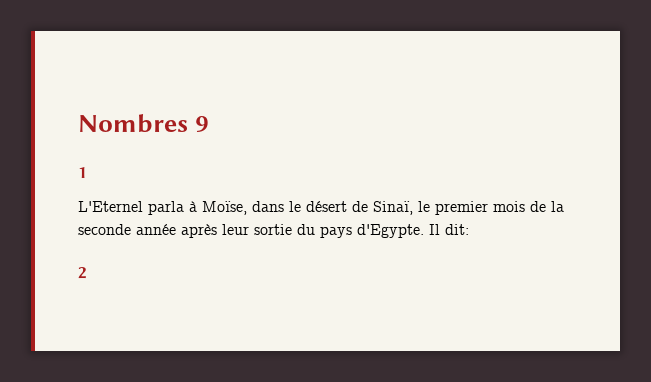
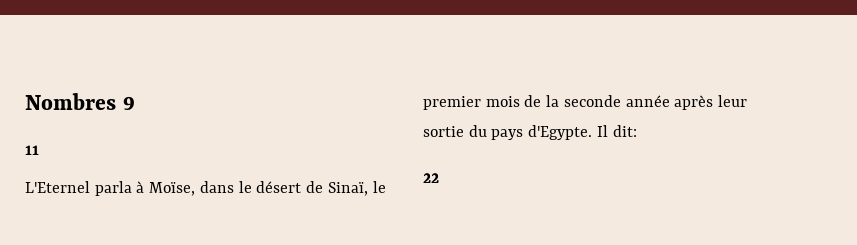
[78,167,87,178] 1 -> [25,145,39,155] 11
[78,267,87,279] 2 -> [423,173,439,183] 22

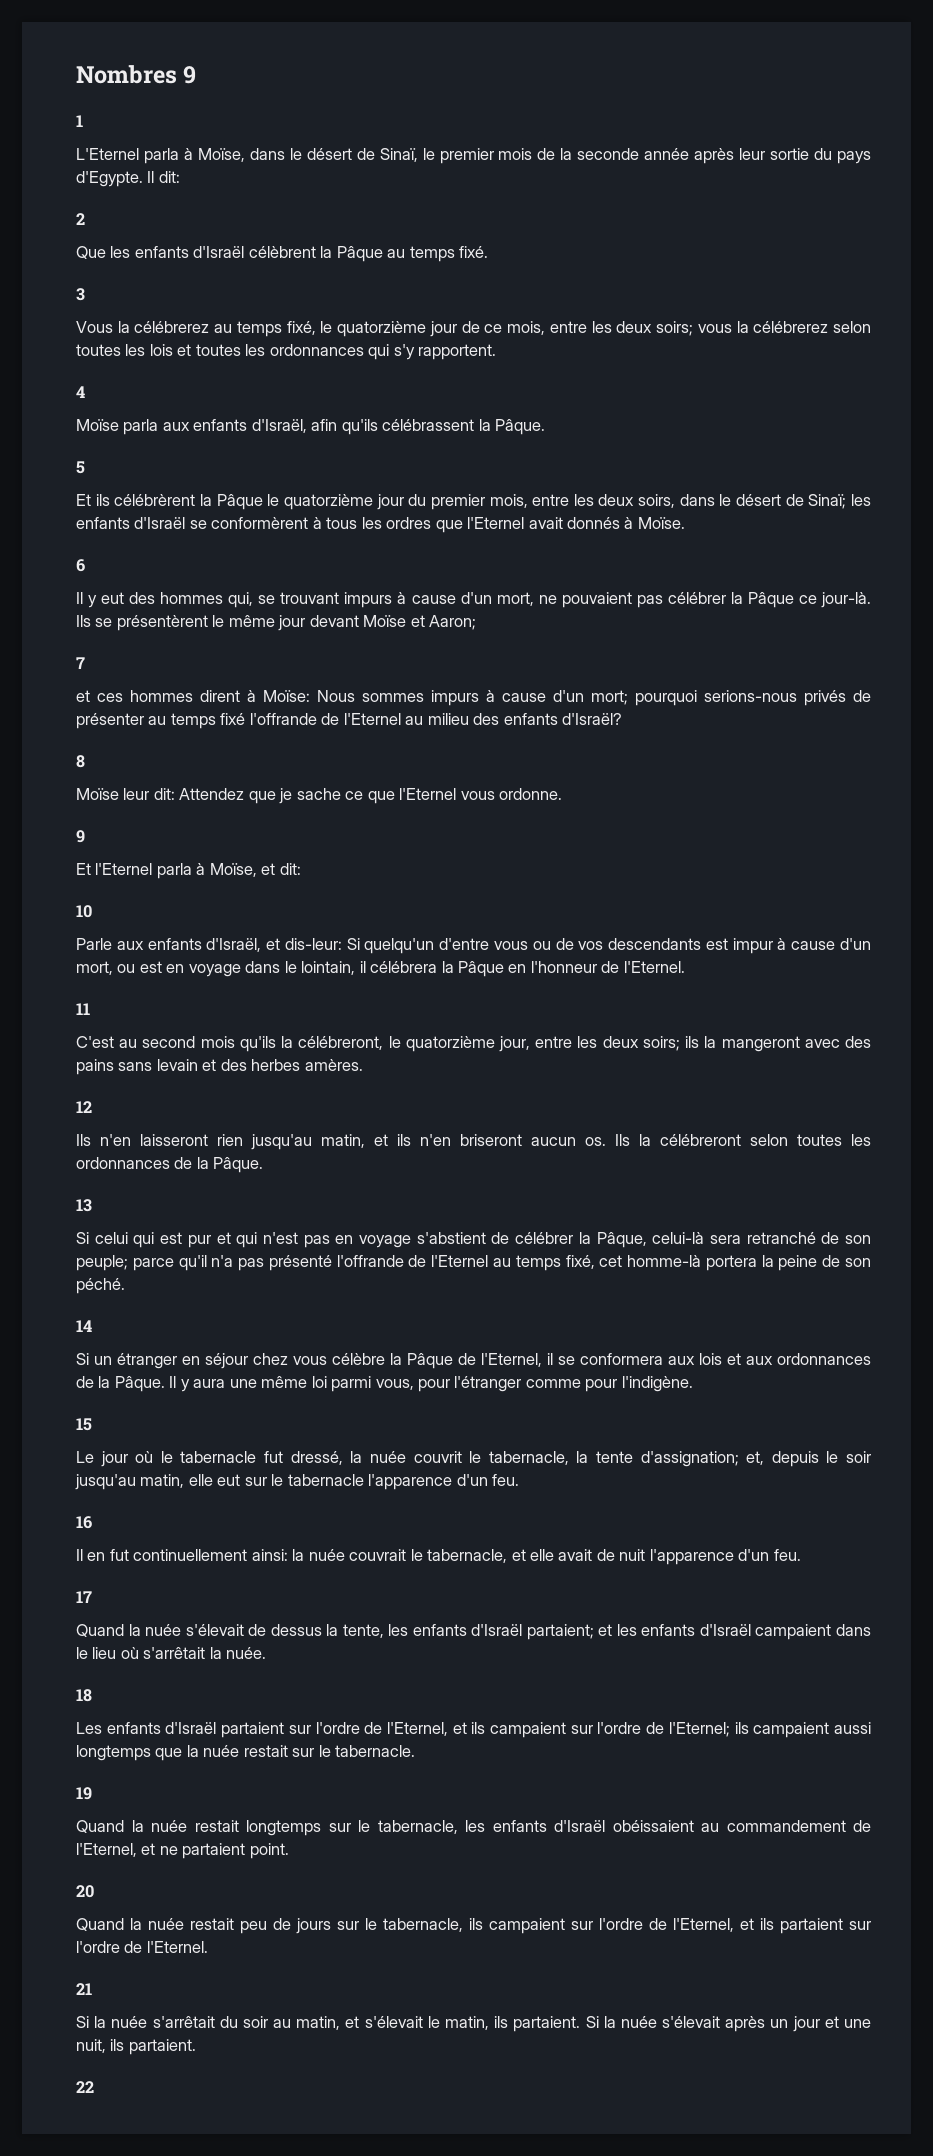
[25,145,39,155] 11 -> [76,115,83,127] 1
(637, 131) none -> [76,213,85,225] [76,246,489,262] [76,288,85,301] [76,321,871,337] [76,344,497,360] [76,386,85,398] [76,419,546,435] [76,461,85,474] [76,494,871,510] [76,517,685,533] [76,559,85,572] [76,592,871,608] [76,615,477,631] [76,657,85,669] [76,690,871,706] [76,713,623,729] [76,755,85,768] [76,788,563,804] [76,830,85,843] [76,863,301,879] [76,905,92,918] [76,938,872,954] [76,961,685,977] [76,1003,90,1015] [76,1036,871,1052] [76,1059,363,1075] [76,1101,92,1113] [76,1134,871,1150] [76,1157,264,1173] [76,1199,92,1212] [76,1232,872,1248] [76,1255,872,1271] [76,1278,125,1294] [76,1320,92,1332] [76,1353,871,1369] [76,1376,693,1392] [76,1418,92,1431] [76,1451,871,1467] [75,1474,520,1490] [76,1516,92,1529] [76,1549,801,1565] [76,1591,92,1603] [76,1624,871,1640] [76,1647,267,1659] [76,1689,92,1702] [76,1722,872,1738] [76,1745,416,1761] [76,1787,92,1800] [76,1820,871,1836] [76,1843,289,1859] [76,1885,94,1898] [76,1918,871,1934] [76,1941,208,1953] [76,1983,92,1995] [76,2016,871,2032] [76,2039,196,2055] // 2 // Que les enfants d'Israël célèbrent la Pâque au temps fixé. // 3 // Vous la célébrerez au temps fixé, le quatorzième jour de ce mois, entre les deux soirs; vous la célébrerez selon toutes les lois et toutes les ordonnances qui s'y rapportent. // 4 // Moïse parla aux enfants d'Israël, afin qu'ils célébrassent la Pâque. // 5 // Et ils célébrèrent la Pâque le quatorzième jour du premier mois, entre les deux soirs, dans le désert de Sinaï; les enfants d'Israël se conformèrent à tous les ordres que l'Eternel avait donnés à Moïse. // 6 // Il y eut des hommes qui, se trouvant impurs à cause d'un mort, ne pouvaient pas célébrer la Pâque ce jour-là. Ils se présentèrent le même jour devant Moïse et Aaron; // 7 // et ces hommes dirent à Moïse: Nous sommes impurs à cause d'un mort; pourquoi serions-nous privés de présenter au temps fixé l'offrande de l'Eternel au milieu des enfants d'Israël? // 8 // Moïse leur dit: Attendez que je sache ce que l'Eternel vous ordonne. // 9 // Et l'Eternel parla à Moïse, et dit: // 10 // Parle aux enfants d'Israël, et dis-leur: Si quelqu'un d'entre vous ou de vos descendants est impur à cause d'un mort, ou est en voyage dans le lointain, il célébrera la Pâque en l'honneur de l'Eternel. // 11 // C'est au second mois qu'ils la célébreront, le quatorzième jour, entre les deux soirs; ils la mangeront avec des pains sans levain et des herbes amères. // 12 // Ils n'en laisseront rien jusqu'au matin, et ils n'en briseront aucun os. Ils la célébreront selon toutes les ordonnances de la Pâque. // 13 // Si celui qui est pur et qui n'est pas en voyage s'abstient de célébrer la Pâque, celui-là sera retranché de son peuple; parce qu'il n'a pas présenté l'offrande de l'Eternel au temps fixé, cet homme-là portera la peine de son péché. // 14 // Si un étranger en séjour chez vous célèbre la Pâque de l'Eternel, il se conformera aux lois et aux ordonnances de la Pâque. Il y aura une même loi parmi vous, pour l'étranger comme pour l'indigène. // 15 // Le jour où le tabernacle fut dressé, la nuée couvrit le tabernacle, la tente d'assignation; et, depuis le soir jusqu'au matin, elle eut sur le tabernacle l'apparence d'un feu. // 16 // Il en fut continuellement ainsi: la nuée couvrait le tabernacle, et elle avait de nuit l'apparence d'un feu. // 17 // Quand la nuée s'élevait de dessus la tente, les enfants d'Israël partaient; et les enfants d'Israël campaient dans le lieu où s'arrêtait la nuée. // 18 // Les enfants d'Israël partaient sur l'ordre de l'Eternel, et ils campaient sur l'ordre de l'Eternel; ils campaient aussi longtemps que la nuée restait sur le tabernacle. // 19 // Quand la nuée restait longtemps sur le tabernacle, les enfants d'Israël obéissaient au commandement de l'Eternel, et ne partaient point. // 20 // Quand la nuée restait peu de jours sur le tabernacle, ils campaient sur l'ordre de l'Eternel, et ils partaient sur l'ordre de l'Eternel. // 21 // Si la nuée s'arrêtait du soir au matin, et s'élevait le matin, ils partaient. Si la nuée s'élevait après un jour et une nuit, ils partaient.

